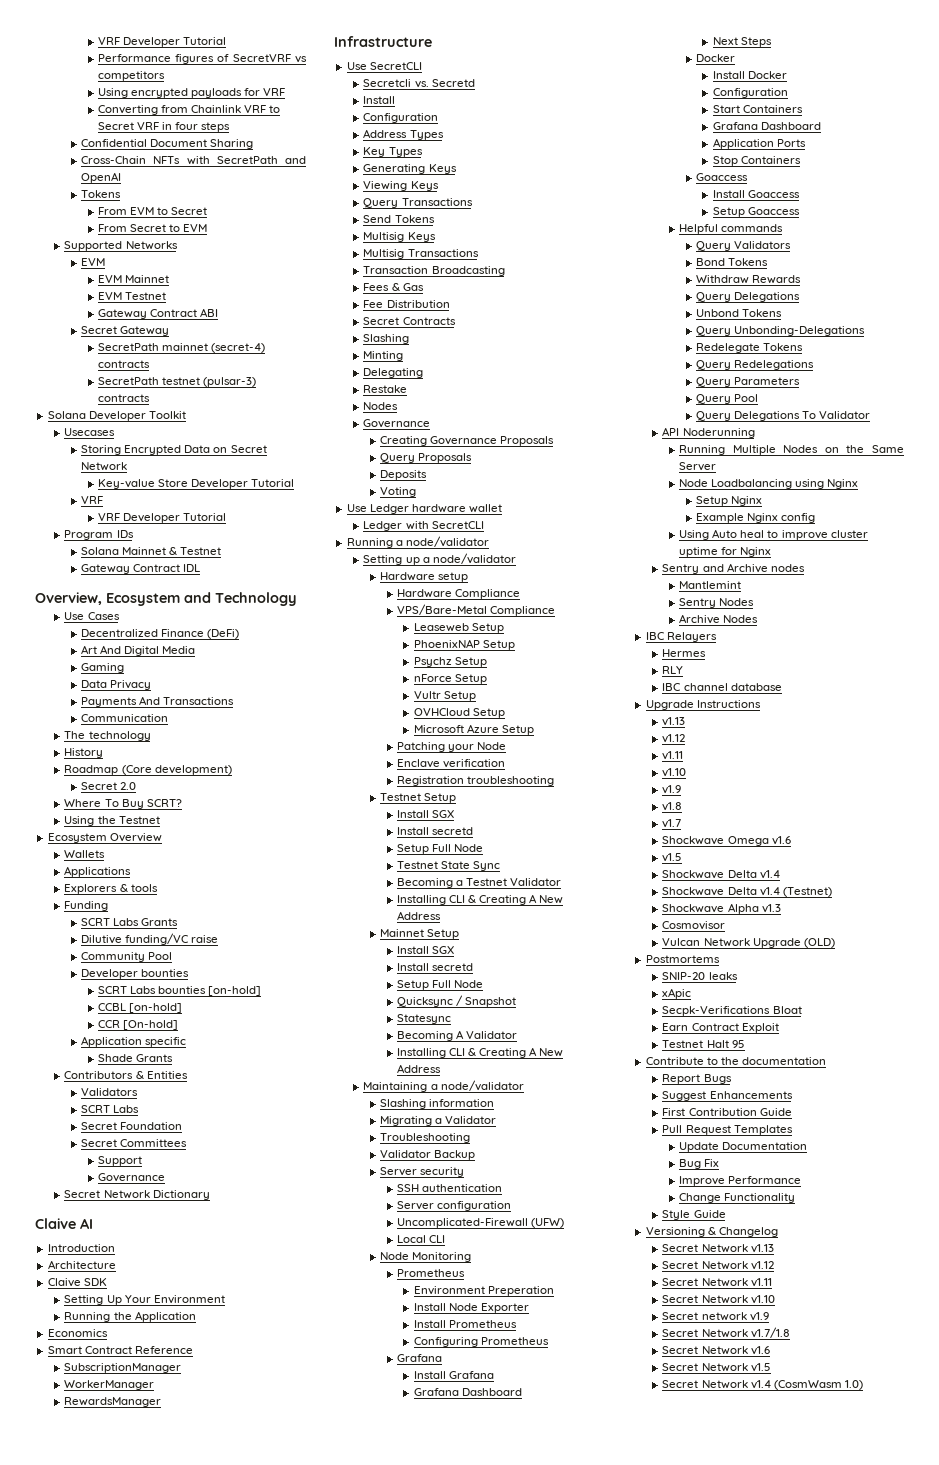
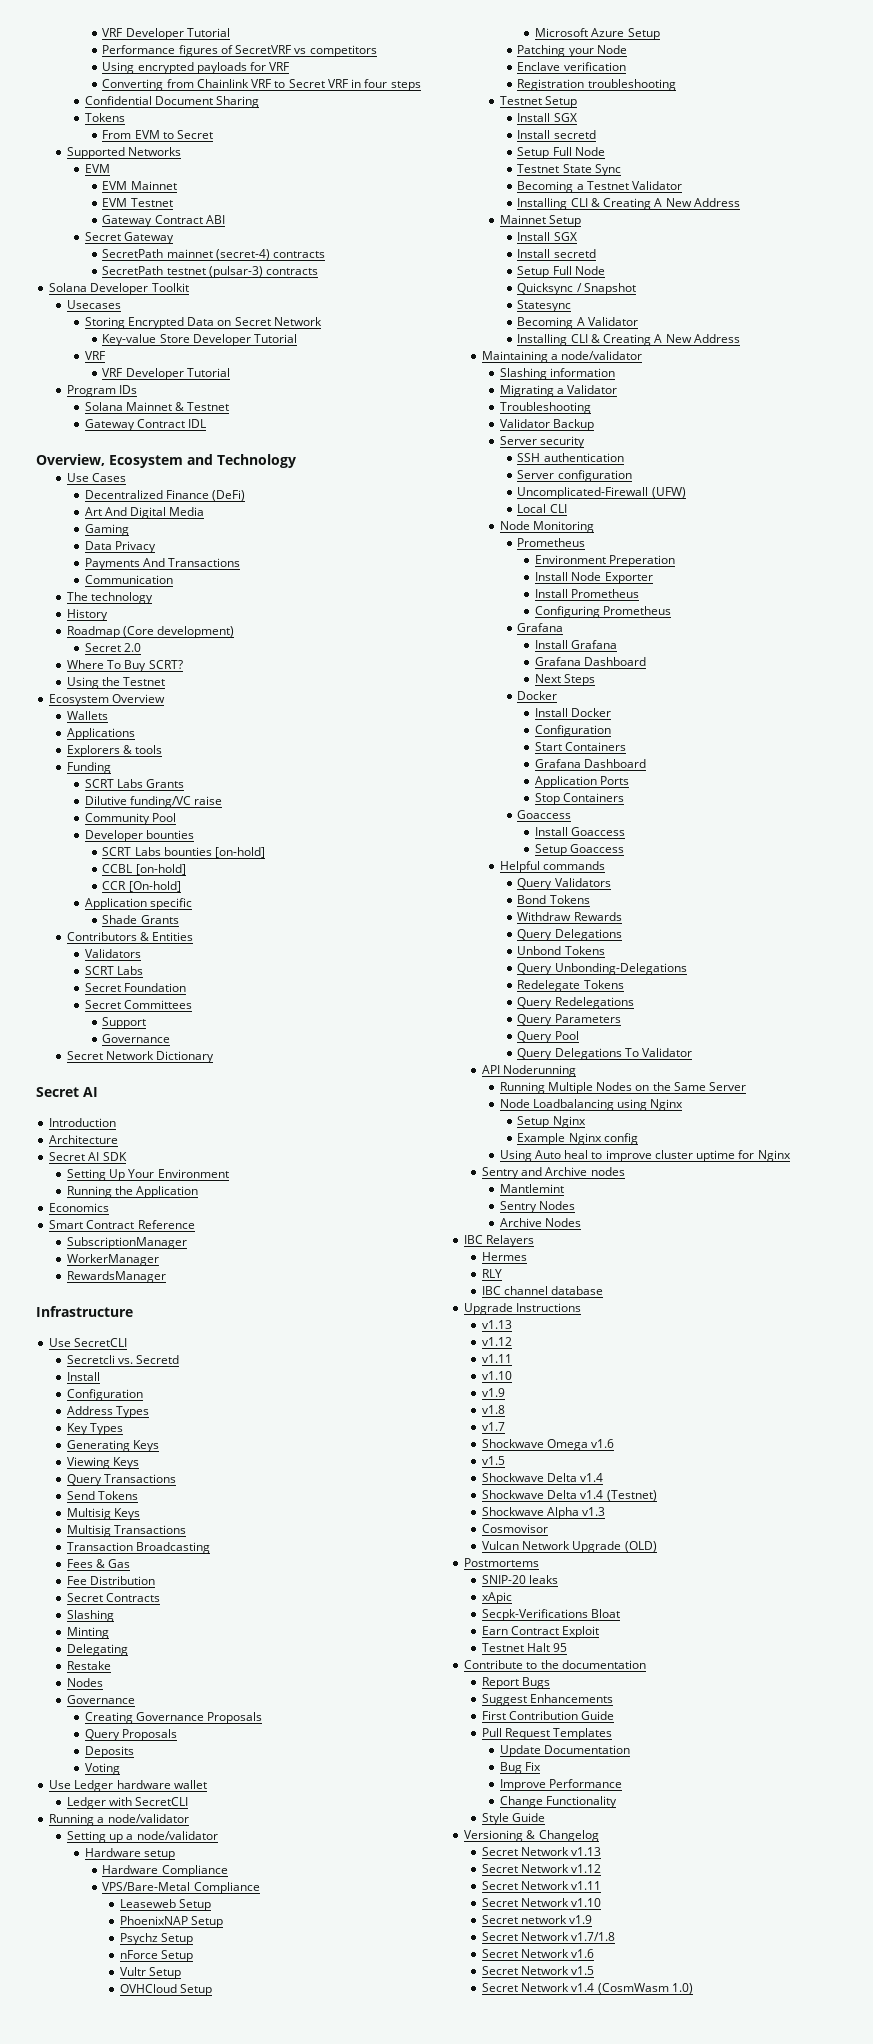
[81,156,306,165] [81,172,122,183] // Cross-Chain NFTs with SecretPath and OpenAI -> (260, 102) none
[97,224,208,232] // From Secret to EVM -> (214, 134) none
[35,1218,76,1229] Claive -> [36,1087,79,1097] Secret
[47,1278,81,1287] Claive -> [49,1152,100,1161] Secret AI

